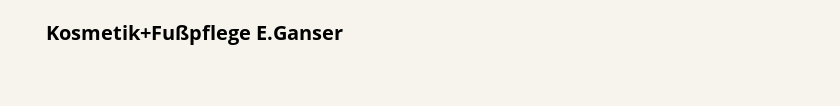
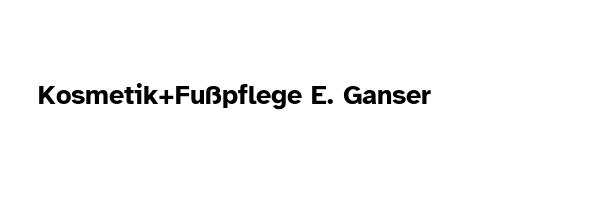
[256,26,344,40] E.Ganser -> [311,86,431,104] E. Ganser

